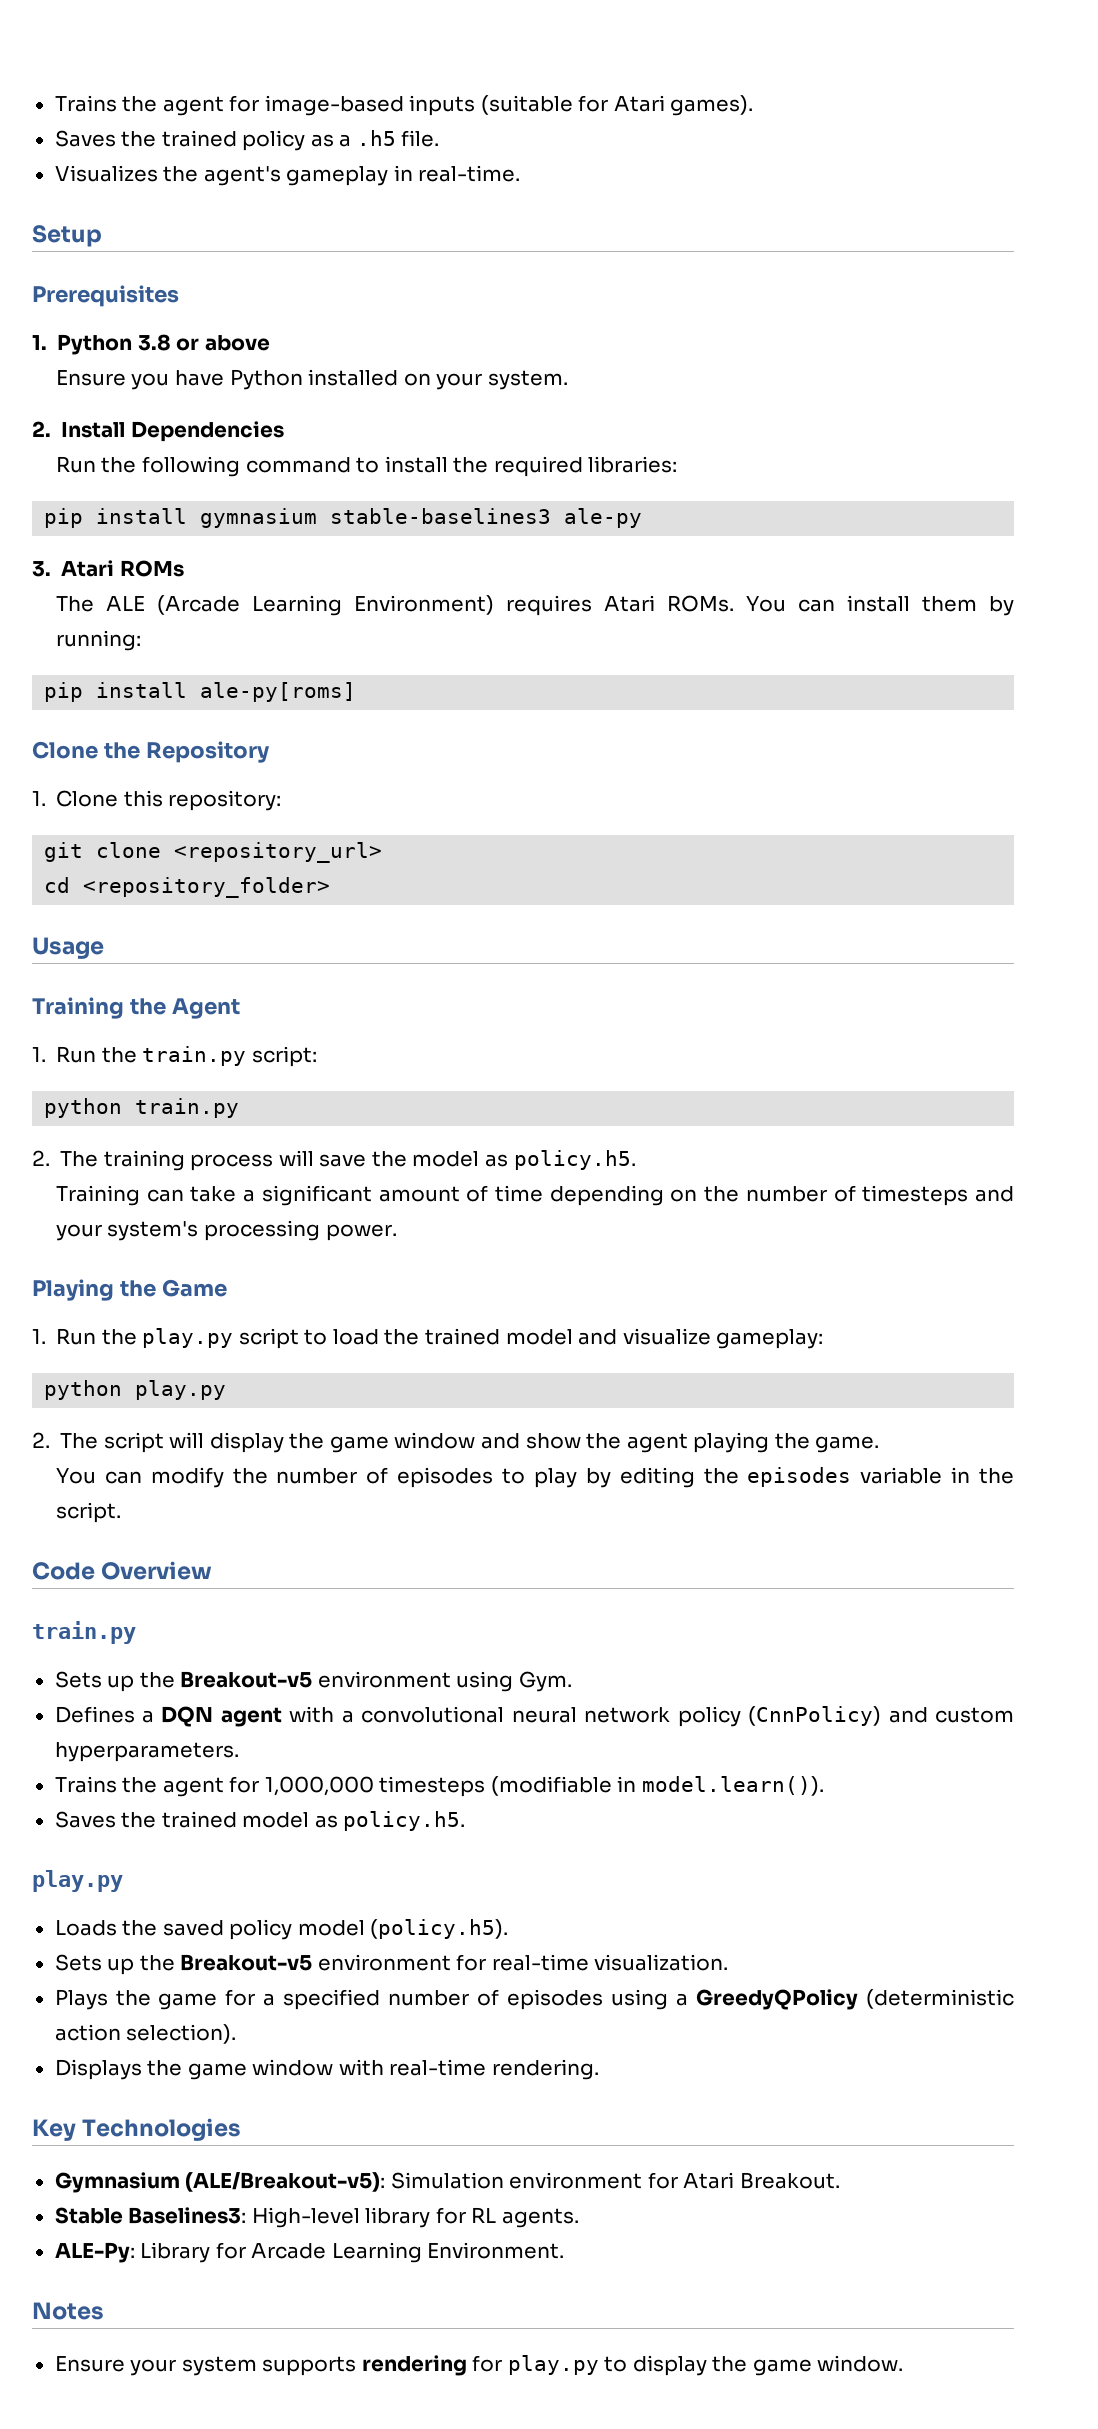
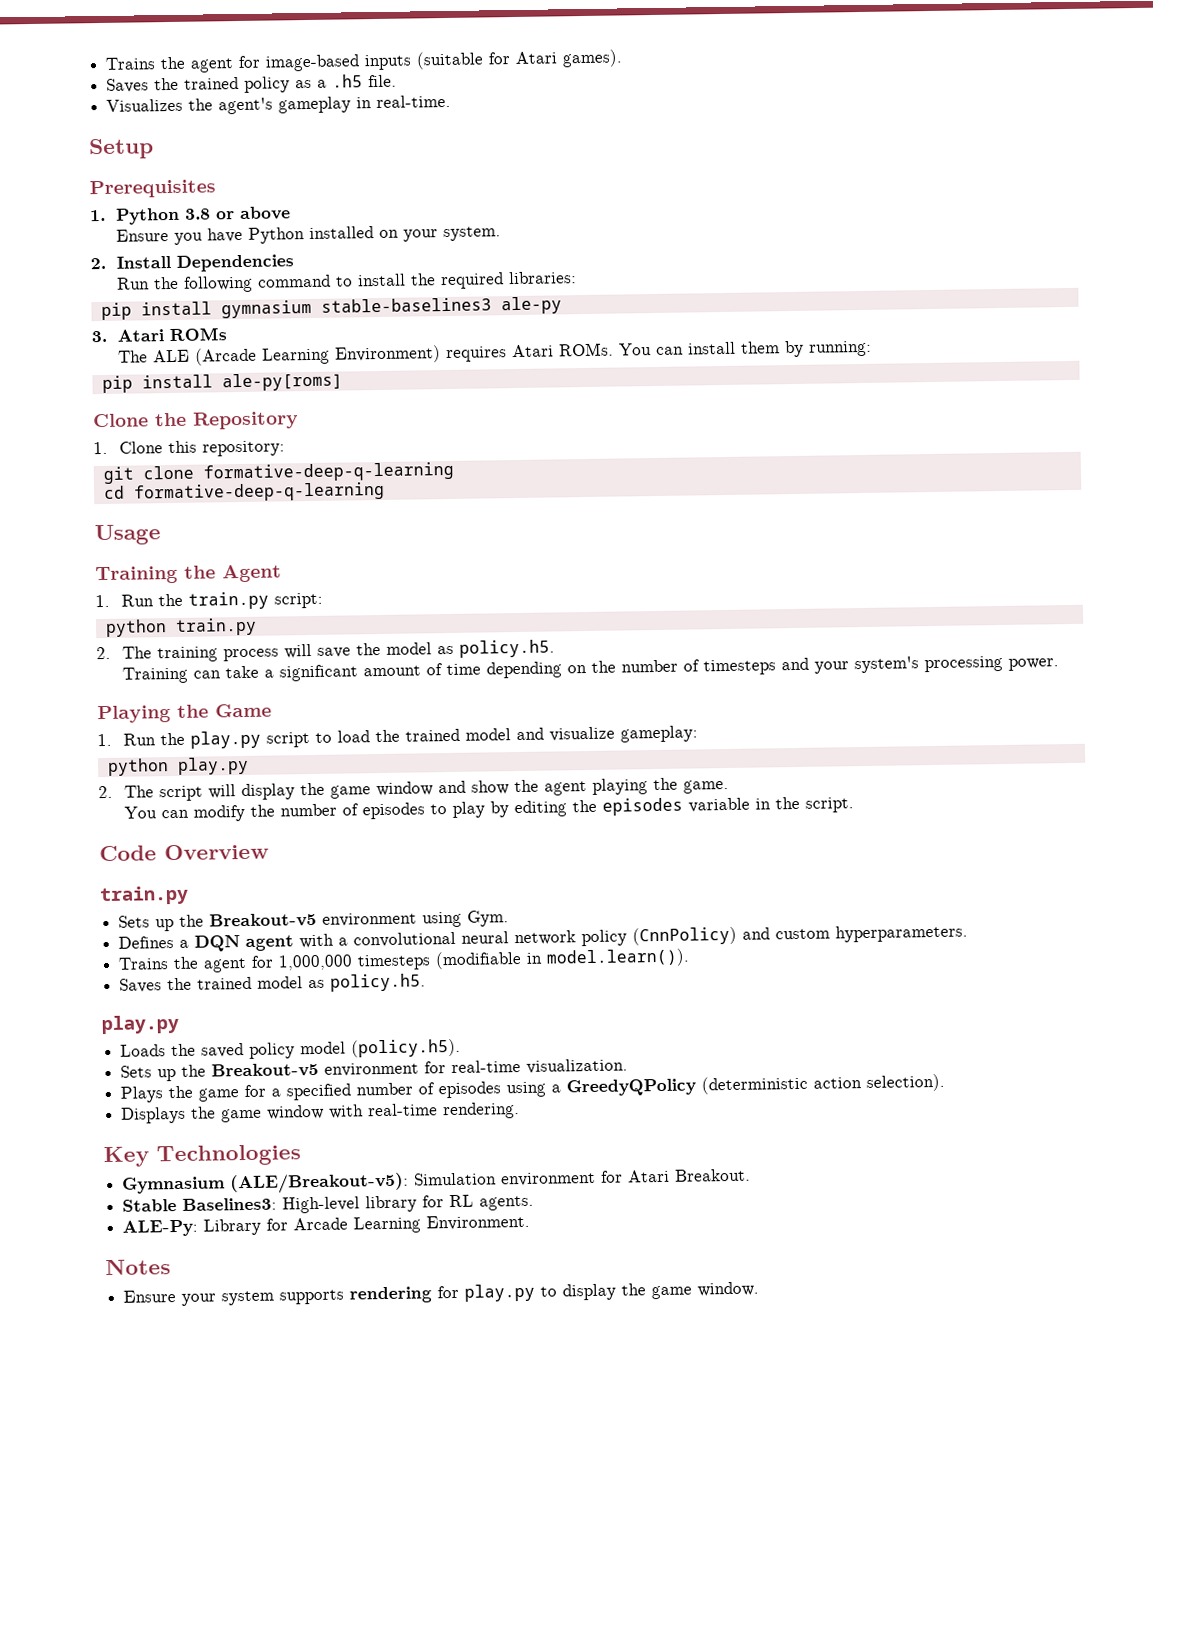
[174,842,383,863] <repository_url> -> [202,461,454,483] formative-deep-q-learning
[83,877,331,898] <repository_folder> -> [133,481,385,503] formative-deep-q-learning

